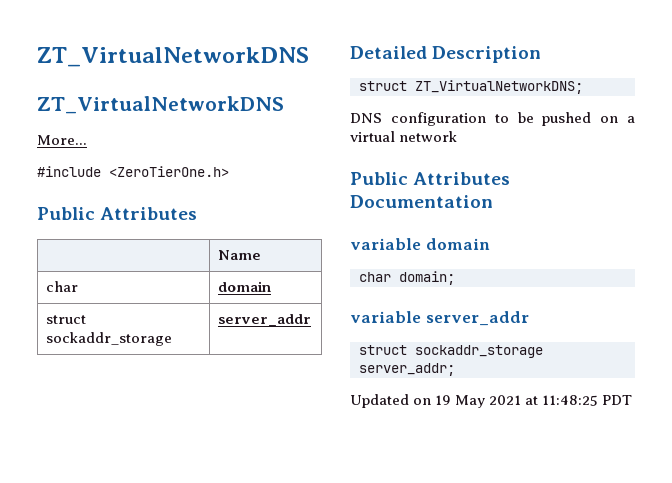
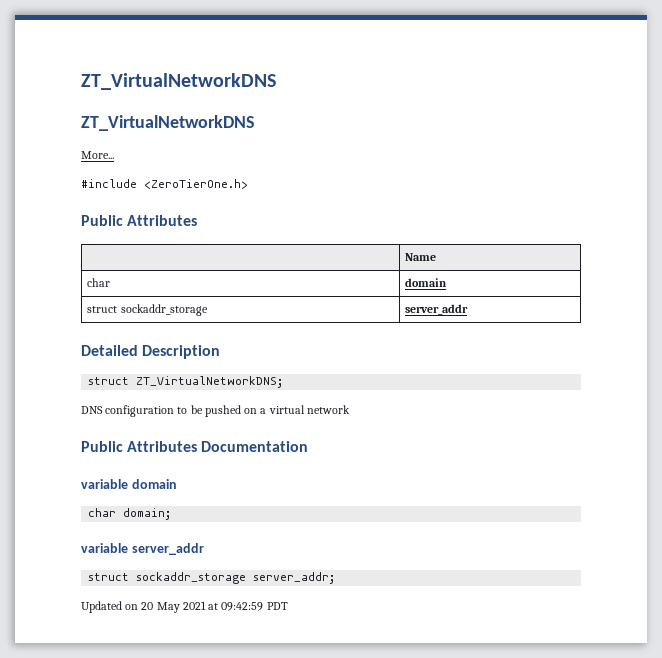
[435,395,452,405] 19 -> [141,602,154,610] 20
[542,395,599,406] 11:48:25 -> [221,602,264,611] 09:42:59

